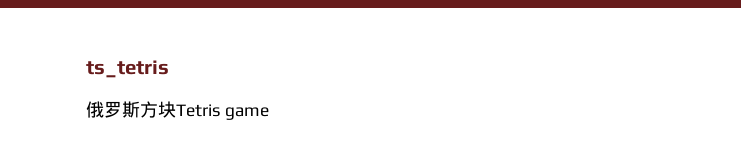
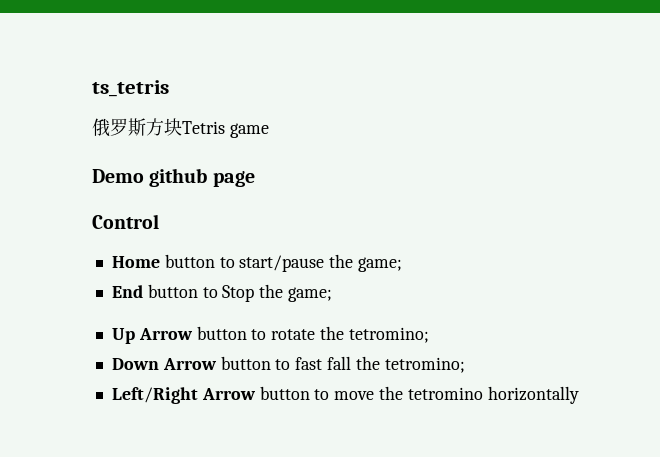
(269, 113) none -> [92,168,255,187] [92,214,159,229] [111,254,403,272] [111,284,333,302] [111,326,429,344] [111,356,465,373] [111,386,579,404] // Demo github page // Control // Home button to start/pause the game; // End button to Stop the game; // Up Arrow button to rotate the tetromino; // Down Arrow button to fast fall the tetromino; // Left/Right Arrow button to move the tetromino horizontally

